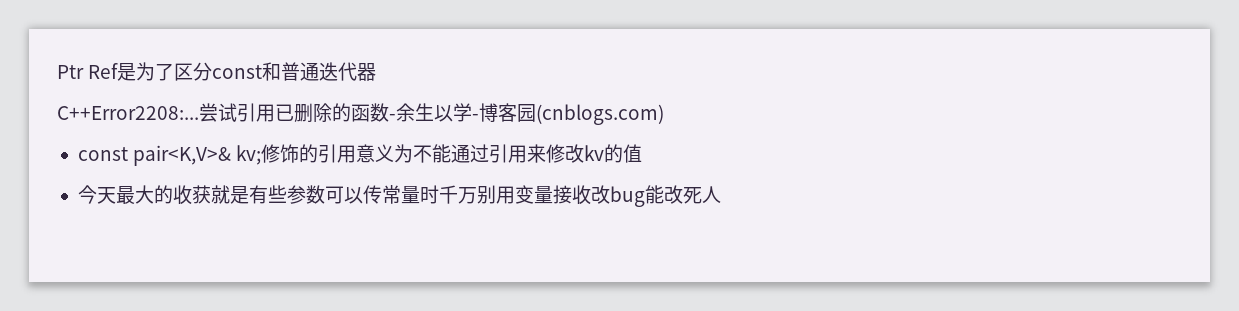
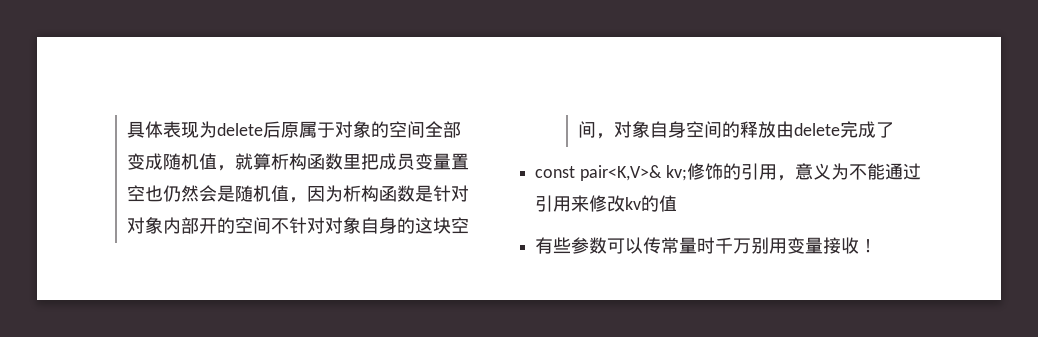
[57,62,377,81] [57,103,664,125] Ptr Ref是为了区分const和普通迭代器 // C++Error2208:...尝试引用已删除的函数-余生以学-博客园(cnblogs.com) -> [126,121,461,138] [126,153,469,171] [126,185,469,203] [126,217,469,234] [577,121,894,139] 具体表现为delete后原属于对象的空间全部变成随机值，就算析构函数里把成员变量置空也仍然会是随机值，因为析构函数是针对对象内部开的空间不针对对象自身的这块空间，对象自身空间的释放由delete完成了
(357, 154) none -> [776,175,795,181] ，
[77,185,249,205] 今天最大的收获就是 -> (678, 203) none
[590,185,721,207] 改bug能改死人 -> [859,239,878,253] ！

